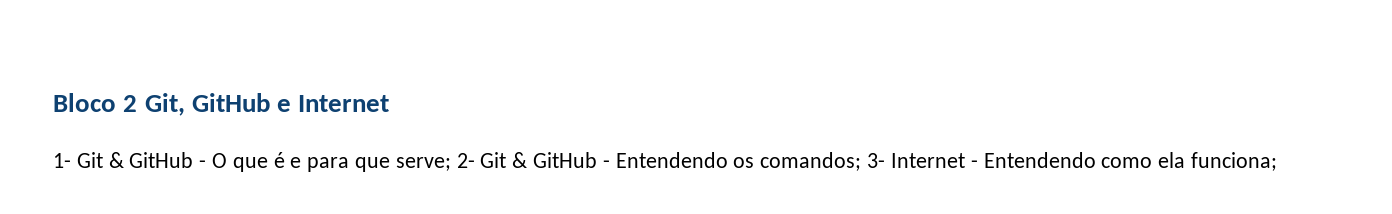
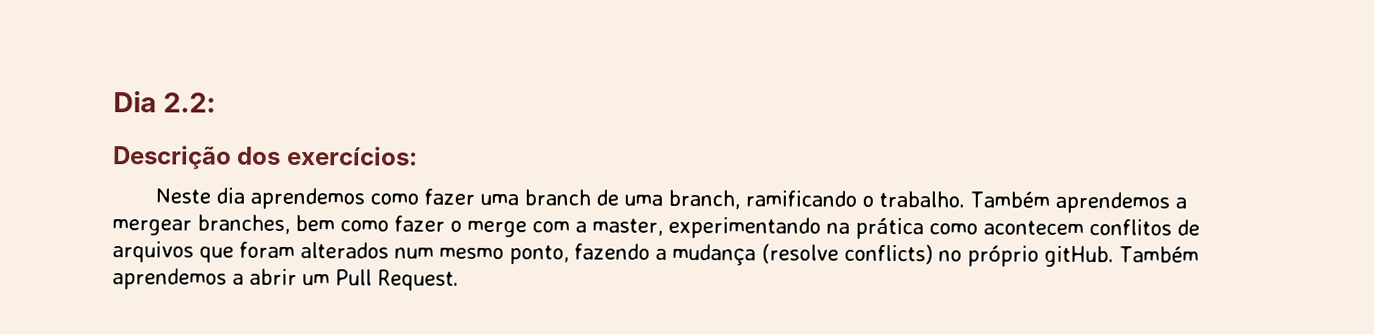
[53,93,390,116] [53,152,1277,172] Bloco 2 Git, GitHub e Internet // 1- Git & GitHub - O que é e para que serve; 2- Git & GitHub - Entendendo os comandos; 3- Internet - Entendendo como ela funciona; -> [113,90,217,113] [112,145,418,170] [155,187,1188,214] [112,214,1200,240] [112,241,1199,268] [112,268,459,291] Dia 2.2: // Descrição dos exercícios: // Neste dia aprendemos como fazer uma branch de uma branch, ramificando o trabalho. Também aprendemos a mergear branches, bem como fazer o merge com a master, experimentando na prática como acontecem conflitos de arquivos que foram alterados num mesmo ponto, fazendo a mudança (resolve conflicts) no próprio gitHub. Também aprendemos a abrir um Pull Request.

